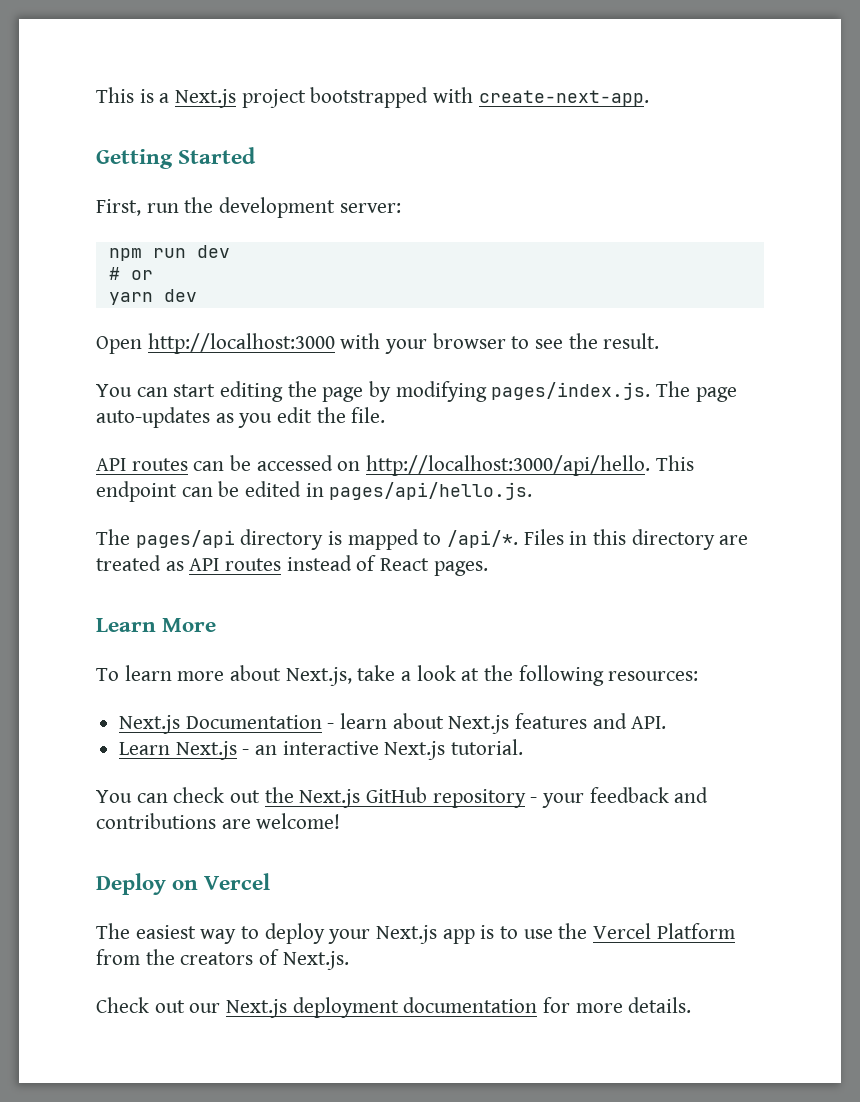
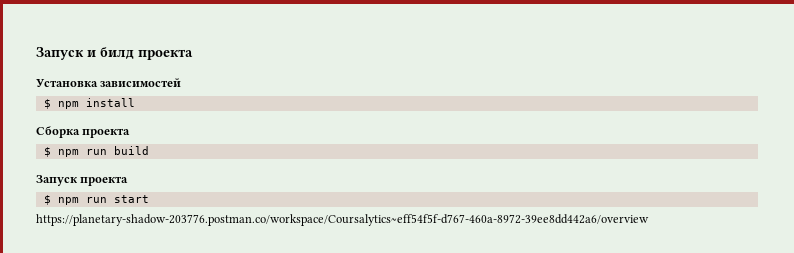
[96,87,649,108] [96,147,257,169] [96,197,401,218] [108,245,230,261] [108,267,153,280] [108,289,197,305] [96,333,660,354] [96,381,737,402] [96,407,386,428] [96,455,694,476] [96,481,533,502] [96,529,749,550] [96,555,488,576] [96,618,217,632] [96,665,699,686] [119,713,667,734] [119,739,524,760] [96,787,709,808] [96,813,341,829] [96,873,271,895] [96,923,735,944] [96,949,349,970] [96,997,692,1018] This is a Next.js project bootstrapped with create-next-app. // Getting Started // First, run the development server: // npm run dev // # or // yarn dev // Open http://localhost:3000 with your browser to see the result. // You can start editing the page by modifying pages/index.js. The page auto-updates as you edit the file. // API routes can be accessed on http://localhost:3000/api/hello. This endpoint can be edited in pages/api/hello.js. // The pages/api directory is mapped to /api/*. Files in this directory are treated as API routes instead of React pages. // Learn More // To learn more about Next.js, take a look at the following resources: // Next.js Documentation - learn about Next.js features and API. // Learn Next.js - an interactive Next.js tutorial. // You can check out the Next.js GitHub repository - your feedback and contributions are welcome! // Deploy on Vercel // The easiest way to deploy your Next.js app is to use the Vercel Platform from the creators of Next.js. // Check out our Next.js deployment documentation for more details. -> [36,47,193,60] [36,78,182,88] [43,98,135,109] [36,126,131,138] [43,146,149,157] [36,175,129,186] [43,195,149,205] [36,214,649,226] Запуск и билд проекта // Установка зависимостей // $ npm install // Сборка проекта // $ npm run build // Запуск проекта // $ npm run start // https://planetary-shadow-203776.postman.co/workspace/Coursalytics~eff54f5f-d767-460a-8972-39ee8dd442a6/overview

